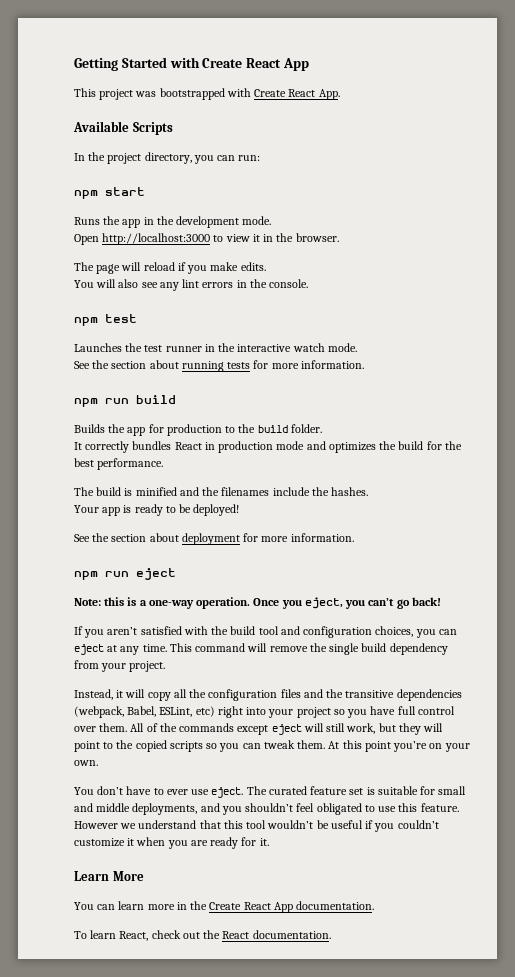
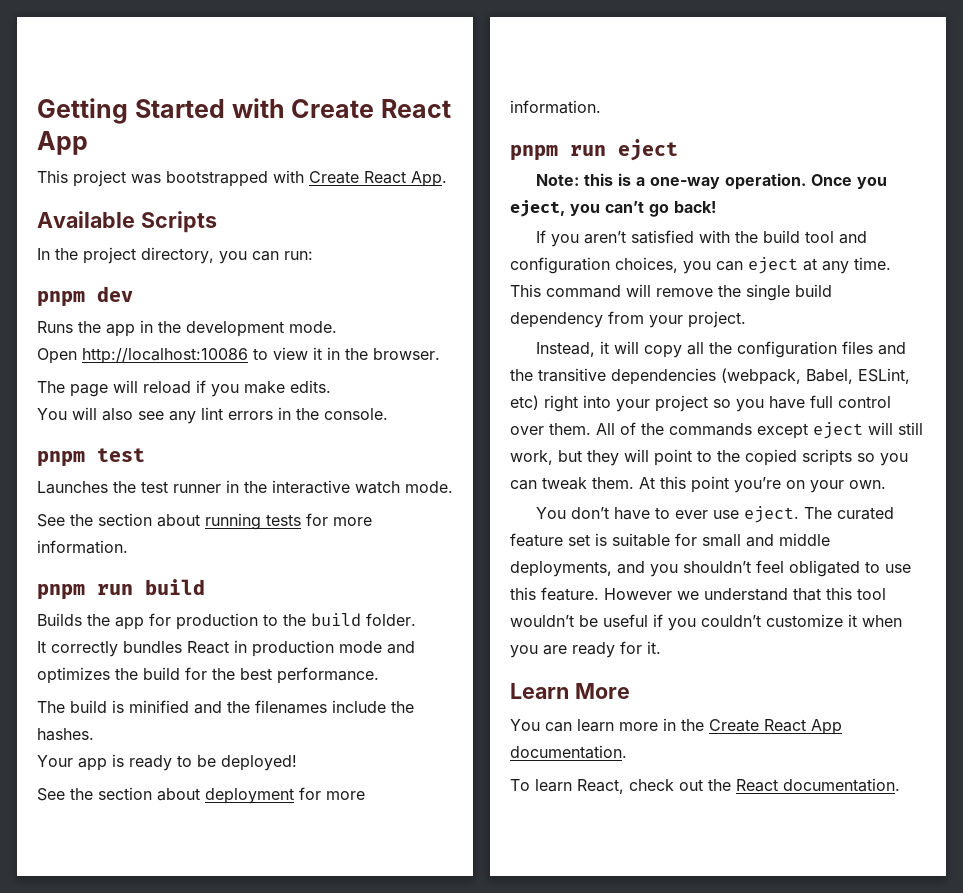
[74,187,145,199] npm start -> [37,286,133,307] pnpm dev
[102,233,211,245] http://localhost:3000 -> [82,348,248,364] http://localhost:10086
[74,317,98,326] npm -> [37,451,85,467] pnpm
[74,398,98,407] npm -> [37,584,85,600] pnpm
[74,571,98,580] npm -> [510,145,558,161] pnpm

